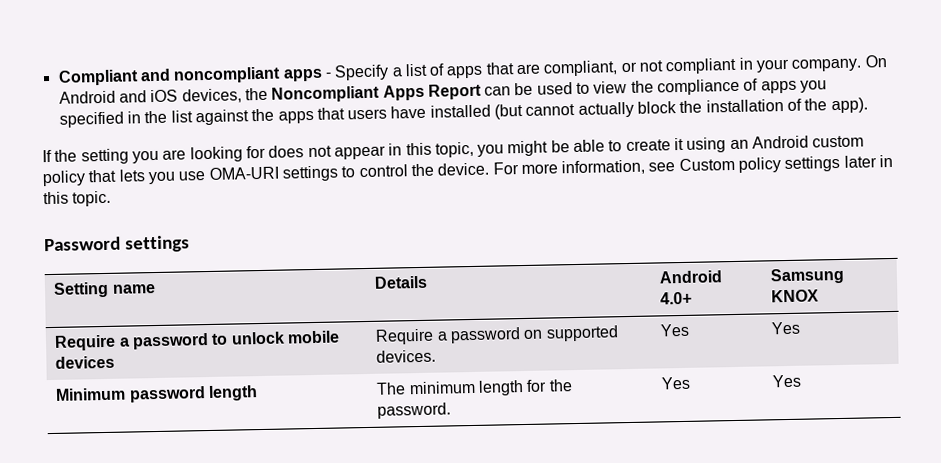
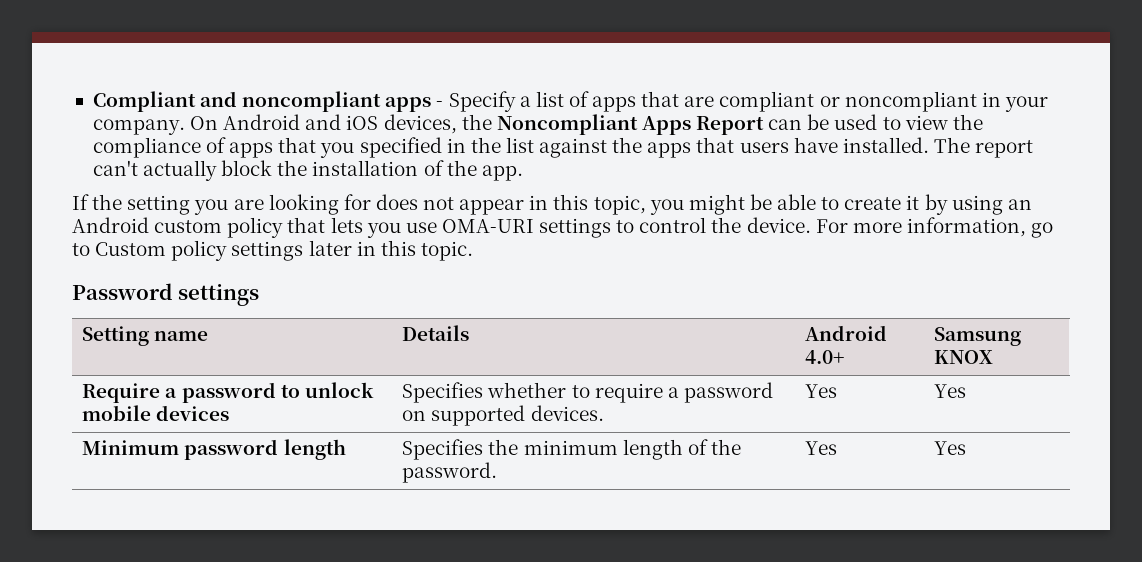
[543,57,738,77] compliant, or not compliant -> [719,91,977,112] compliant or noncompliant
(797, 87) none -> [278,137,317,153] that
[429,103,576,120] installed (but cannot -> [842,137,1034,158] [92,160,138,176] installed. The report can't
[830,97,868,114] app). -> [481,165,523,181] app.
(685, 144) none -> [924,194,948,215] by
[648,162,676,172] see -> [1031,222,1054,238] [72,243,90,256] go to
[375,328,435,345] Require -> [402,382,663,403] Specifies whether to require
[376,382,407,395] The -> [402,439,519,460] Specifies the
[526,379,548,392] for -> [687,439,708,455] of

